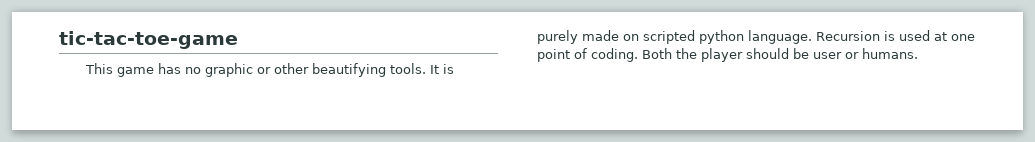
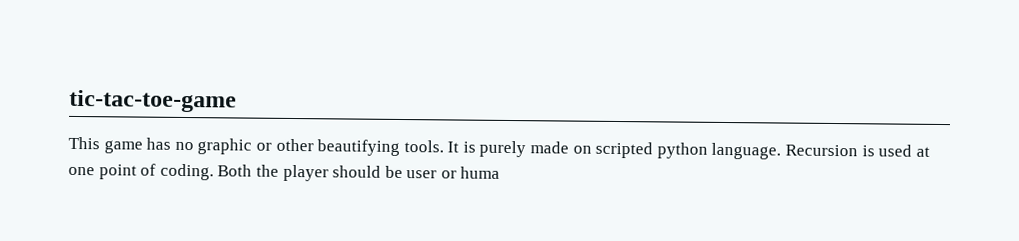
[862,48,918,59] humans. -> [460,166,501,179] huma

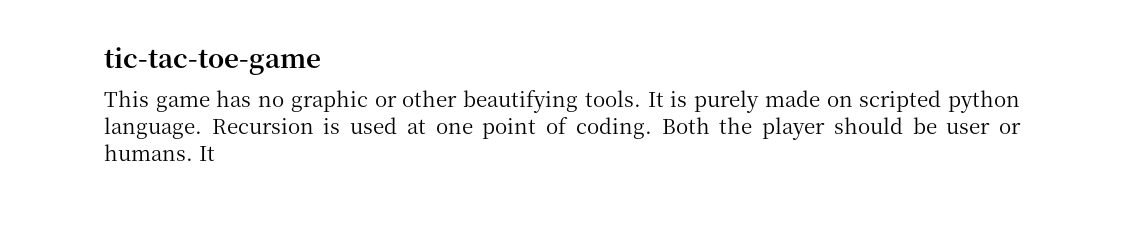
[460,166,501,179] huma -> [104,144,215,161] humans. It

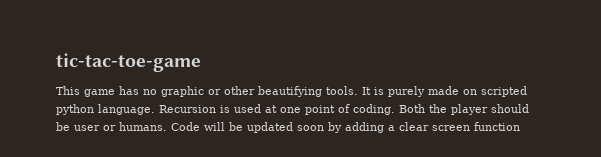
[198,146,215,161] It -> [171,122,520,133] Code will be updated soon by adding a clear screen function

